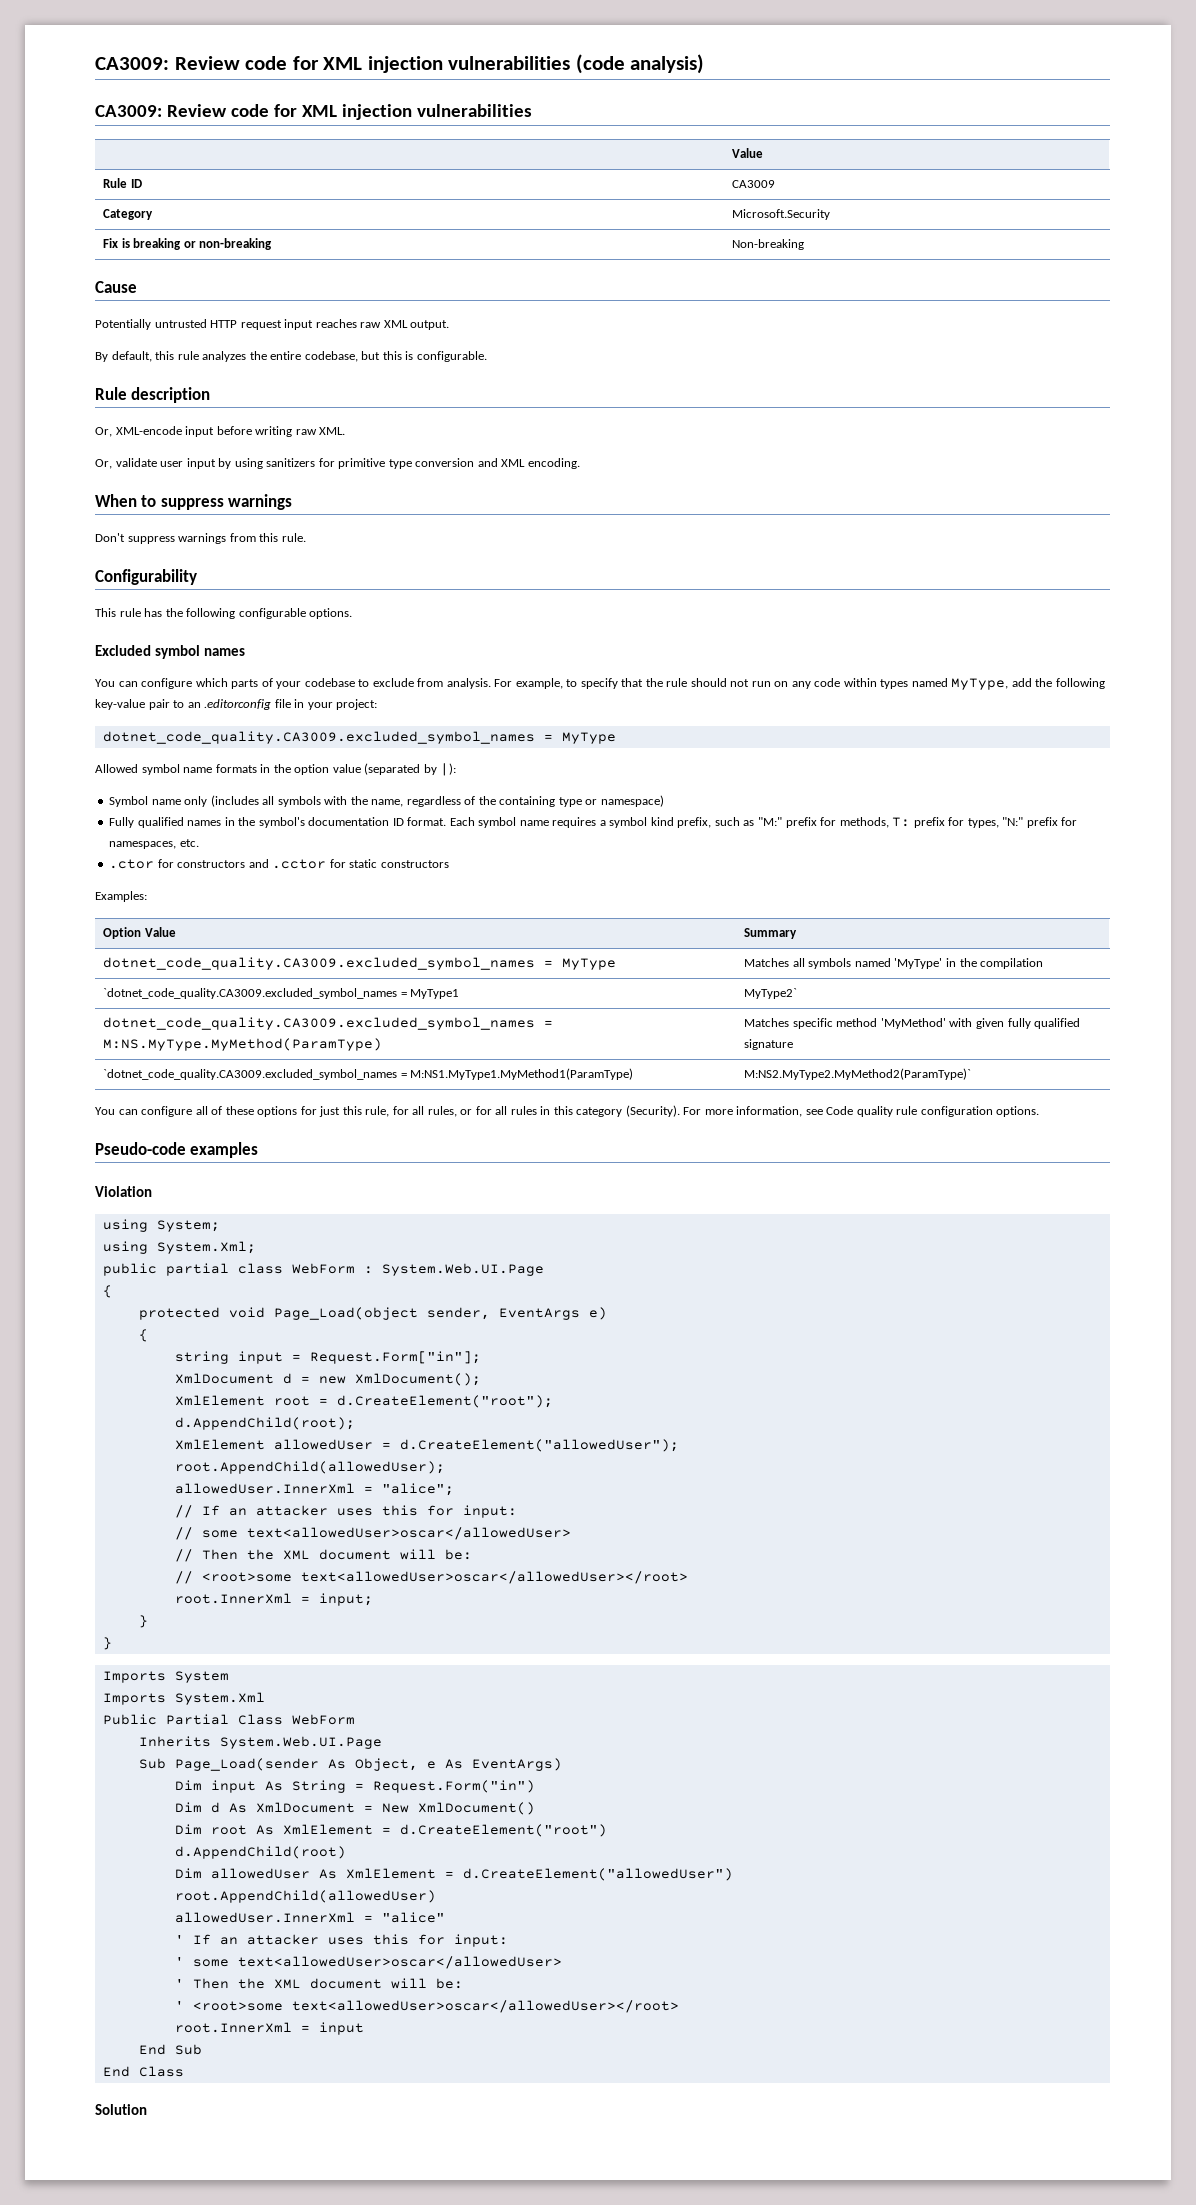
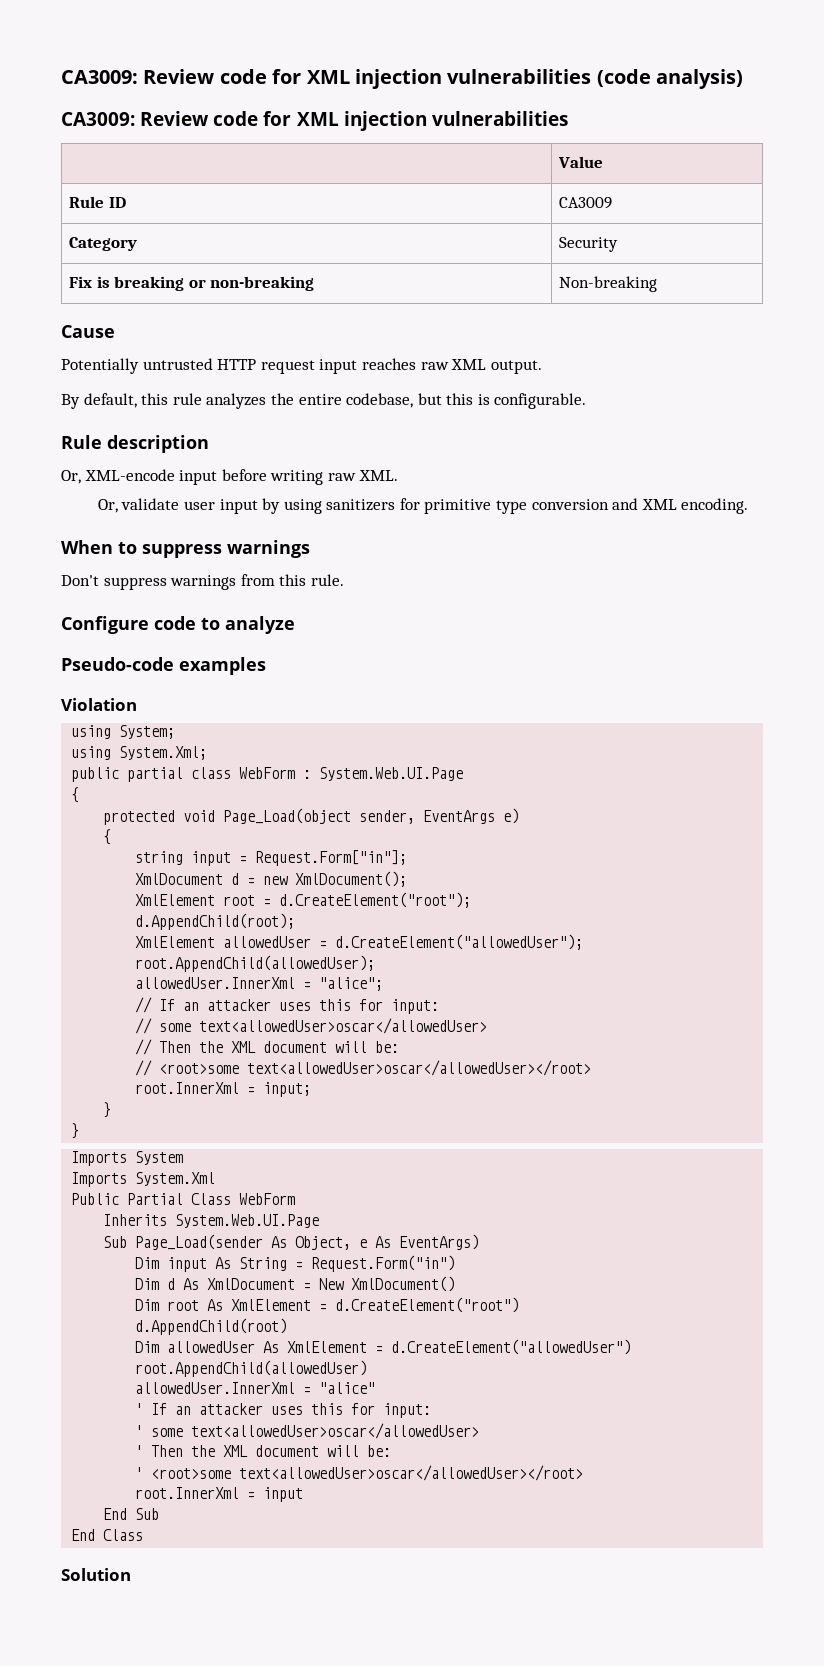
[732,209,831,220] Microsoft.Security -> [558,237,618,252] Security
[95,569,197,585] [95,608,353,619] [95,645,245,659] [95,678,1105,690] [95,699,378,710] [102,731,616,744] [95,763,457,776] [109,795,664,807] [109,817,1078,828] [109,839,199,849] [109,859,449,869] [95,891,147,902] [103,927,176,939] [744,928,798,939] [103,957,617,970] [744,958,1044,969] [103,988,460,999] [744,988,798,999] [103,1017,554,1030] [103,1038,383,1051] [744,1018,1081,1029] [744,1039,794,1050] [103,1068,634,1080] [744,1068,972,1080] [95,1105,1040,1117] Configurability // This rule has the following configurable options. // Excluded symbol names // You can configure which parts of your codebase to exclude from analysis. For example, to specify that the rule should not run on any code within types named MyType, add the following key-value pair to an .editorconfig file in your project: // dotnet_code_quality.CA3009.excluded_symbol_names = MyType // Allowed symbol name formats in the option value (separated by |): // Symbol name only (includes all symbols with the name, regardless of the containing type or namespace) // Fully qualified names in the symbol's documentation ID format. Each symbol name requires a symbol kind prefix, such as "M:" prefix for methods, T: prefix for types, "N:" prefix for namespaces, etc. // .ctor for constructors and .cctor for static constructors // Examples: // Option Value | Summary // dotnet_code_quality.CA3009.excluded_symbol_names = MyType | Matches all symbols named 'MyType' in the compilation // `dotnet_code_quality.CA3009.excluded_symbol_names = MyType1 | MyType2` // dotnet_code_quality.CA3009.excluded_symbol_names = M:NS.MyType.MyMethod(ParamType) | Matches specific method 'MyMethod' with given fully qualified signature // `dotnet_code_quality.CA3009.excluded_symbol_names = M:NS1.MyType1.MyMethod1(ParamType) | M:NS2.MyType2.MyMethod2(ParamType)` // You can configure all of these options for just this rule, for all rules, or for all rules in this category (Security). For more information, see Code quality rule configuration options. -> [61,616,295,634] Configure code to analyze

